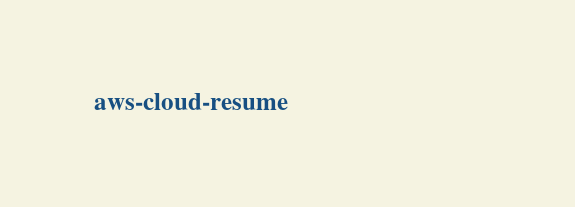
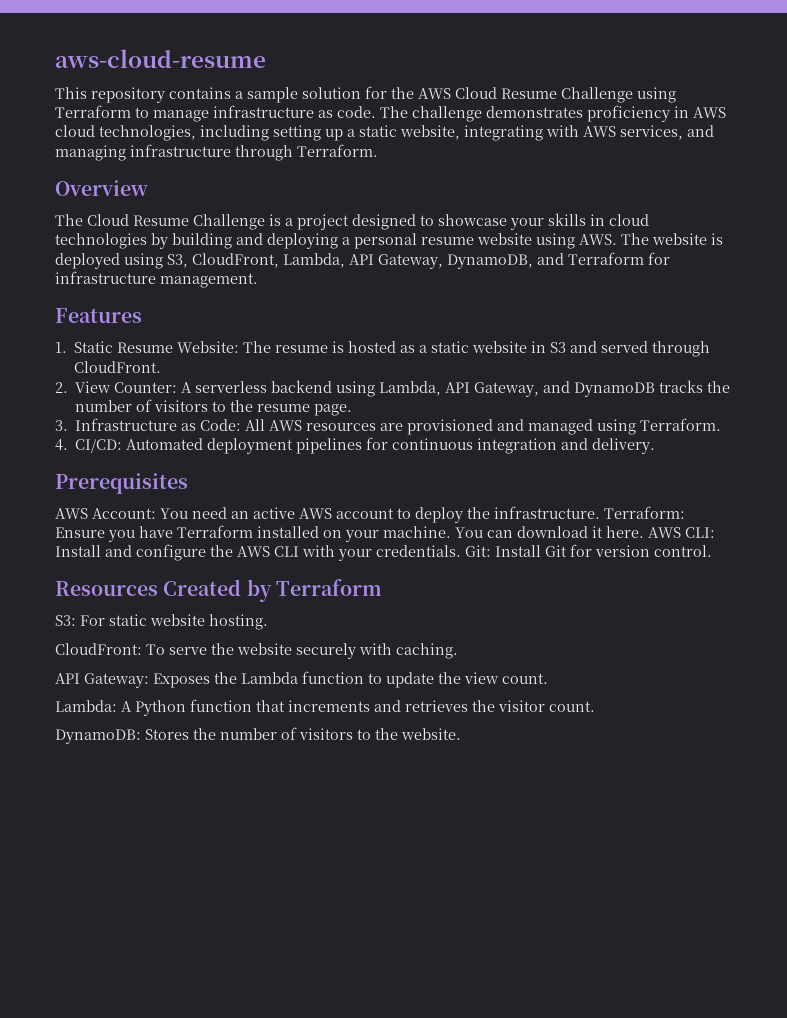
(288, 101) none -> [55,86,676,103] [55,105,726,122] [55,125,714,141] [55,144,378,161] [55,180,148,196] [55,213,649,230] [55,233,723,249] [55,252,670,269] [55,271,258,288] [55,308,142,323] [55,341,711,357] [74,361,162,373] [55,380,731,397] [75,399,353,416] [55,418,722,435] [55,437,656,454] [55,473,188,494] [55,506,685,523] [55,525,715,542] [55,544,712,561] [55,579,382,602] [55,614,268,630] [55,643,458,659] [55,671,548,688] [55,699,595,716] [55,727,461,744] // This repository contains a sample solution for the AWS Cloud Resume Challenge using Terraform to manage infrastructure as code. The challenge demonstrates proficiency in AWS cloud technologies, including setting up a static website, integrating with AWS services, and managing infrastructure through Terraform. // Overview // The Cloud Resume Challenge is a project designed to showcase your skills in cloud technologies by building and deploying a personal resume website using AWS. The website is deployed using S3, CloudFront, Lambda, API Gateway, DynamoDB, and Terraform for infrastructure management. // Features // 1. Static Resume Website: The resume is hosted as a static website in S3 and served through CloudFront. // 2. View Counter: A serverless backend using Lambda, API Gateway, and DynamoDB tracks the number of visitors to the resume page. // 3. Infrastructure as Code: All AWS resources are provisioned and managed using Terraform. // 4. CI/CD: Automated deployment pipelines for continuous integration and delivery. // Prerequisites // AWS Account: You need an active AWS account to deploy the infrastructure. Terraform: Ensure you have Terraform installed on your machine. You can download it here. AWS CLI: Install and configure the AWS CLI with your credentials. Git: Install Git for version control. // Resources Created by Terraform // S3: For static website hosting. // CloudFront: To serve the website securely with caching. // API Gateway: Exposes the Lambda function to update the view count. // Lambda: A Python function that increments and retrieves the visitor count. // DynamoDB: Stores the number of visitors to the website.

